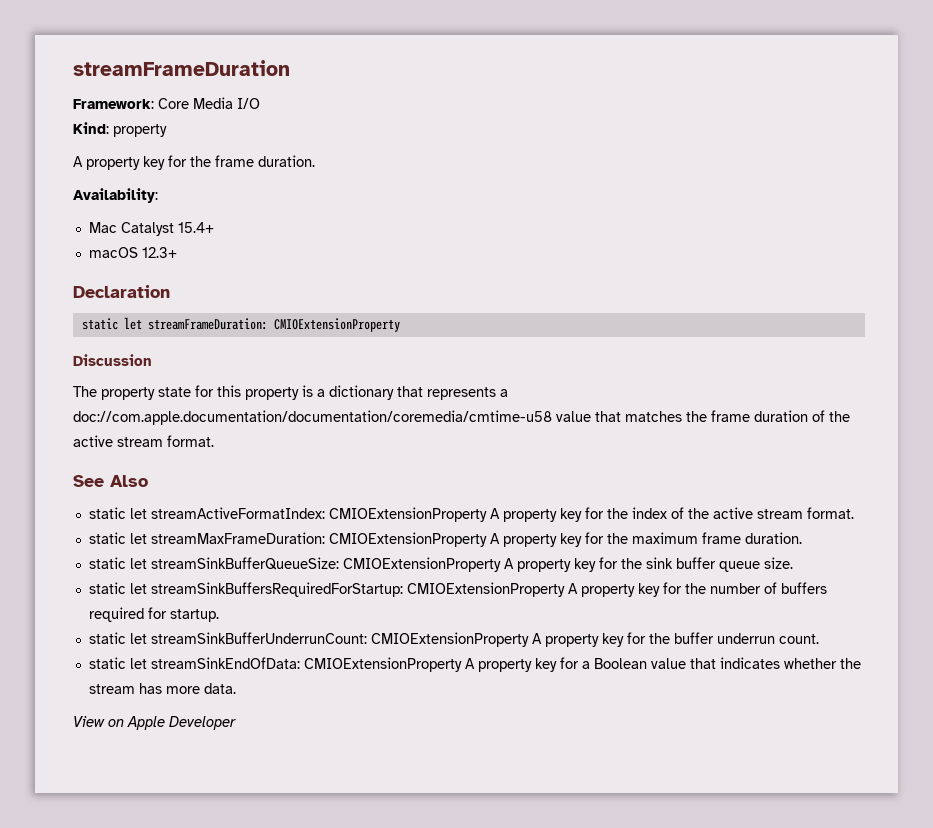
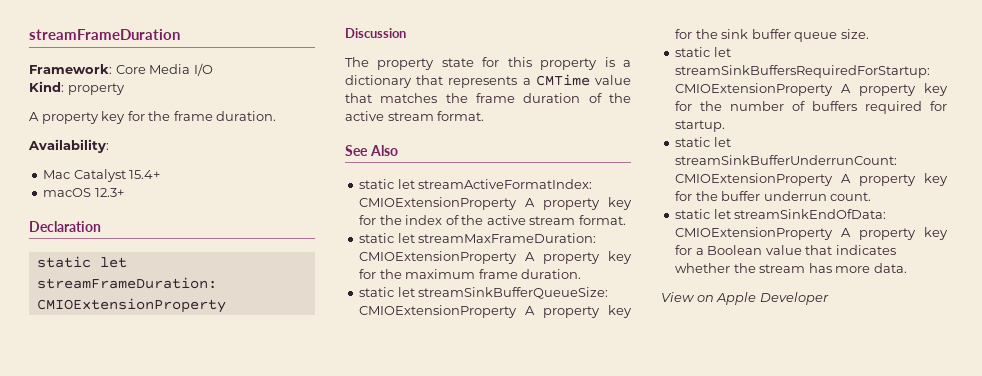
[73,410,552,425] doc://com.apple.documentation/documentation/coremedia/cmtime-u58 -> [535,74,590,86] CMTime

